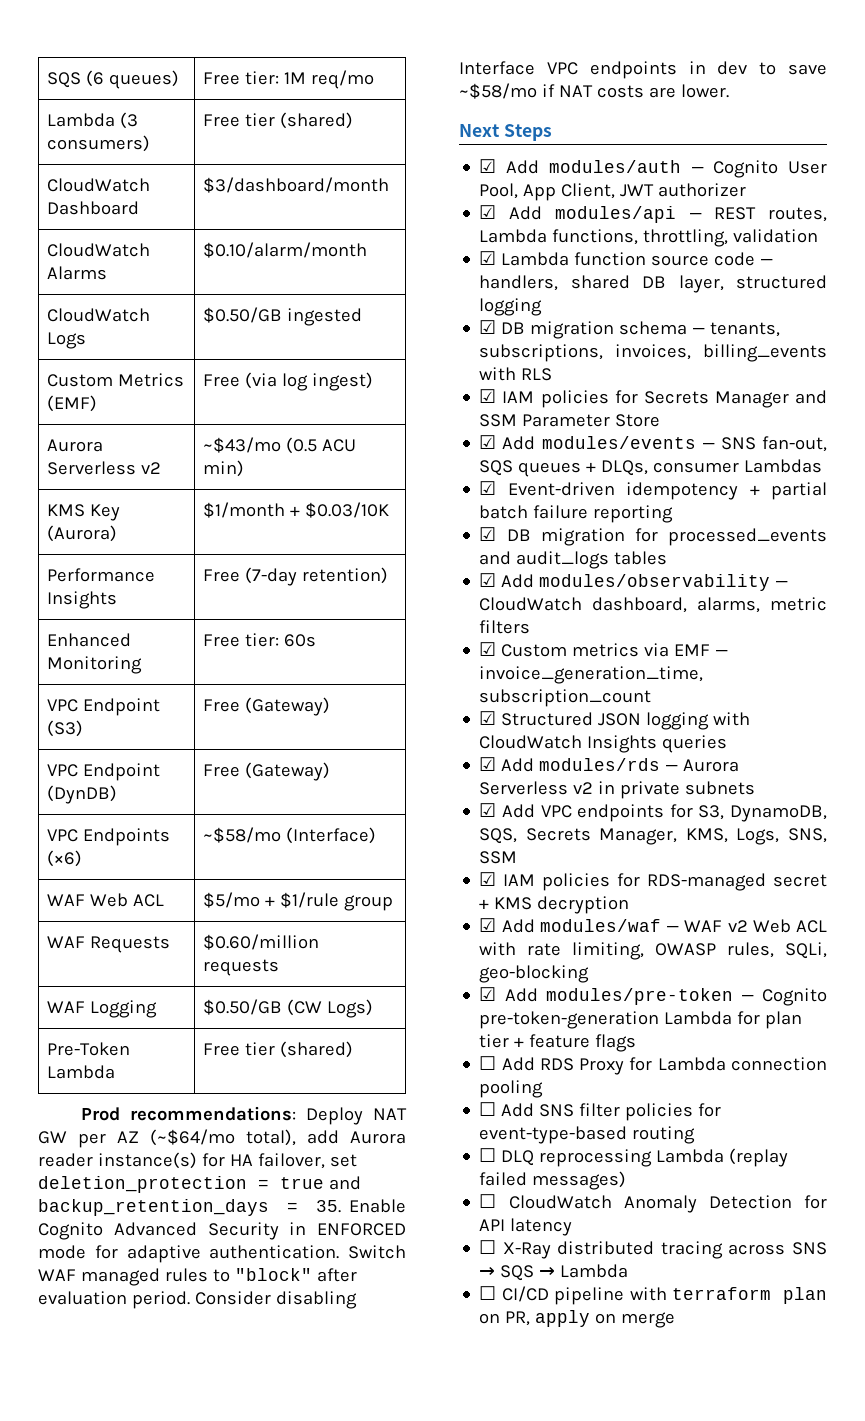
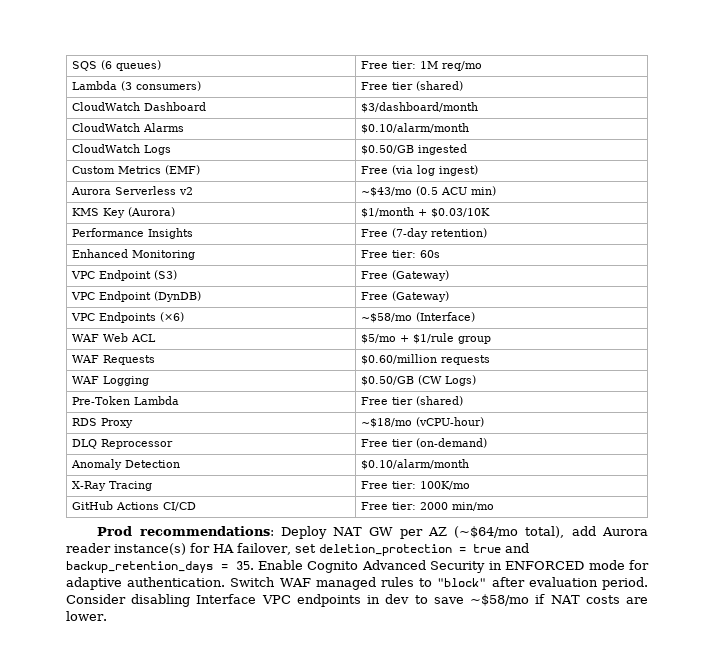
(354, 1049) none -> [71,418,133,428] [360,417,484,428] [71,439,173,449] [360,438,487,448] [70,459,180,470] [360,459,469,470] [71,481,152,491] [360,481,470,490] [71,501,196,511] [360,502,494,511] // RDS Proxy | ~$18/mo (vCPU-hour) // DLQ Reprocessor | Free tier (on-demand) // Anomaly Detection | $0.10/alarm/month // X-Ray Tracing | Free tier: 100K/mo // GitHub Actions CI/CD | Free tier: 2000 min/mo
[459,124,552,141] [479,159,827,178] [479,183,747,201] [479,205,827,223] [479,229,819,247] [479,251,774,266] [479,275,827,293] [479,298,543,316] [479,320,781,339] [479,344,827,362] [479,367,553,381] [479,389,827,408] [479,414,661,427] [479,435,827,452] [479,459,823,477] [479,481,827,500] [479,505,674,523] [479,527,827,546] [479,551,668,569] [479,573,789,591] [479,597,827,613] [479,620,531,634] [479,642,729,657] [479,666,704,684] [479,689,652,707] [479,711,751,730] [479,735,728,753] [479,757,740,772] [479,781,756,799] [479,803,827,822] [479,828,827,845] [479,851,518,864] [479,872,827,891] [479,896,630,914] [479,918,827,933] [479,942,827,960] [479,965,590,983] [479,987,827,1006] [479,1011,803,1029] [479,1034,637,1052] [479,1056,827,1075] [479,1080,544,1098] [479,1102,722,1121] [479,1126,696,1144] [479,1148,789,1167] [479,1171,627,1190] [479,1194,827,1213] [479,1218,573,1236] [479,1240,827,1259] [479,1264,629,1281] [479,1286,827,1305] [479,1310,676,1328] // Next Steps // ☑ Add modules/auth — Cognito User Pool, App Client, JWT authorizer // ☑ Add modules/api — REST routes, Lambda functions, throttling, validation // ☑ Lambda function source code — handlers, shared DB layer, structured logging // ☑ DB migration schema — tenants, subscriptions, invoices, billing_events with RLS // ☑ IAM policies for Secrets Manager and SSM Parameter Store // ☑ Add modules/events — SNS fan-out, SQS queues + DLQs, consumer Lambdas // ☑ Event-driven idempotency + partial batch failure reporting // ☑ DB migration for processed_events and audit_logs tables // ☑ Add modules/observability — CloudWatch dashboard, alarms, metric filters // ☑ Custom metrics via EMF — invoice_generation_time, subscription_count // ☑ Structured JSON logging with CloudWatch Insights queries // ☑ Add modules/rds — Aurora Serverless v2 in private subnets // ☑ Add VPC endpoints for S3, DynamoDB, SQS, Secrets Manager, KMS, Logs, SNS, SSM // ☑ IAM policies for RDS-managed secret + KMS decryption // ☑ Add modules/waf — WAF v2 Web ACL with rate limiting, OWASP rules, SQLi, geo-blocking // ☑ Add modules/pre-token — Cognito pre-token-generation Lambda for plan tier + feature flags // ☐ Add RDS Proxy for Lambda connection pooling // ☐ Add SNS filter policies for event-type-based routing // ☐ DLQ reprocessing Lambda (replay failed messages) // ☐ CloudWatch Anomaly Detection for API latency // ☐ X-Ray distributed tracing across SNS → SQS → Lambda // ☐ CI/CD pipeline with terraform plan on PR, apply on merge -> (107, 616) none

